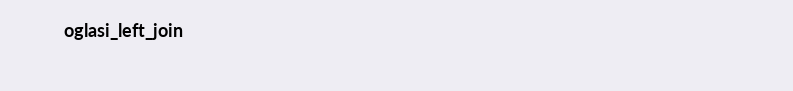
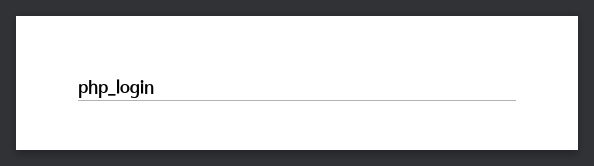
[64,23,183,40] oglasi_left_join -> [78,79,154,98] php_login

